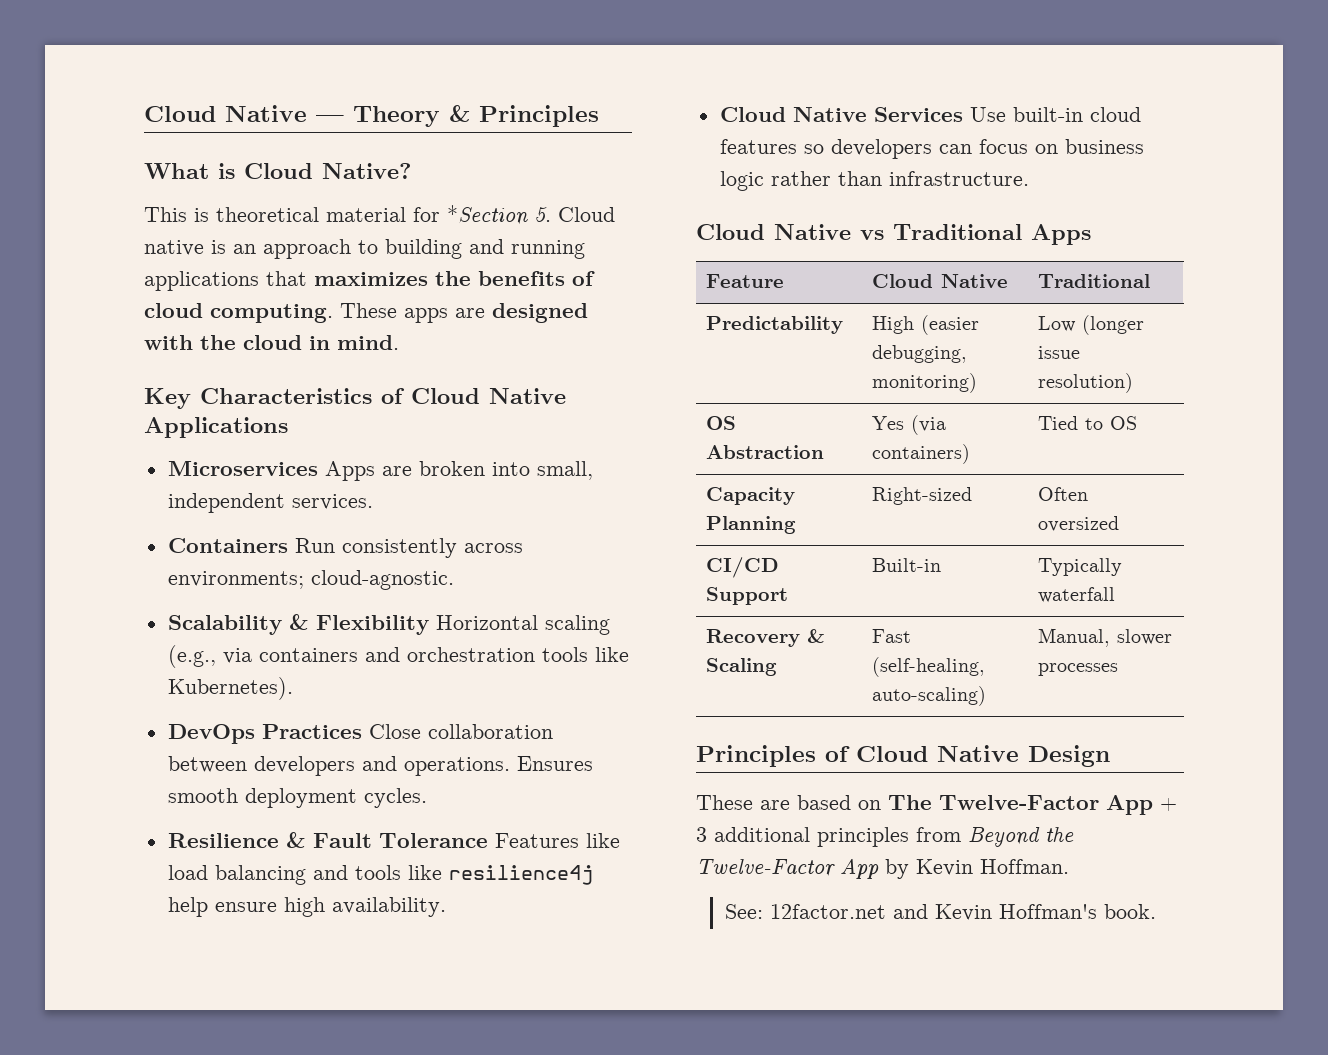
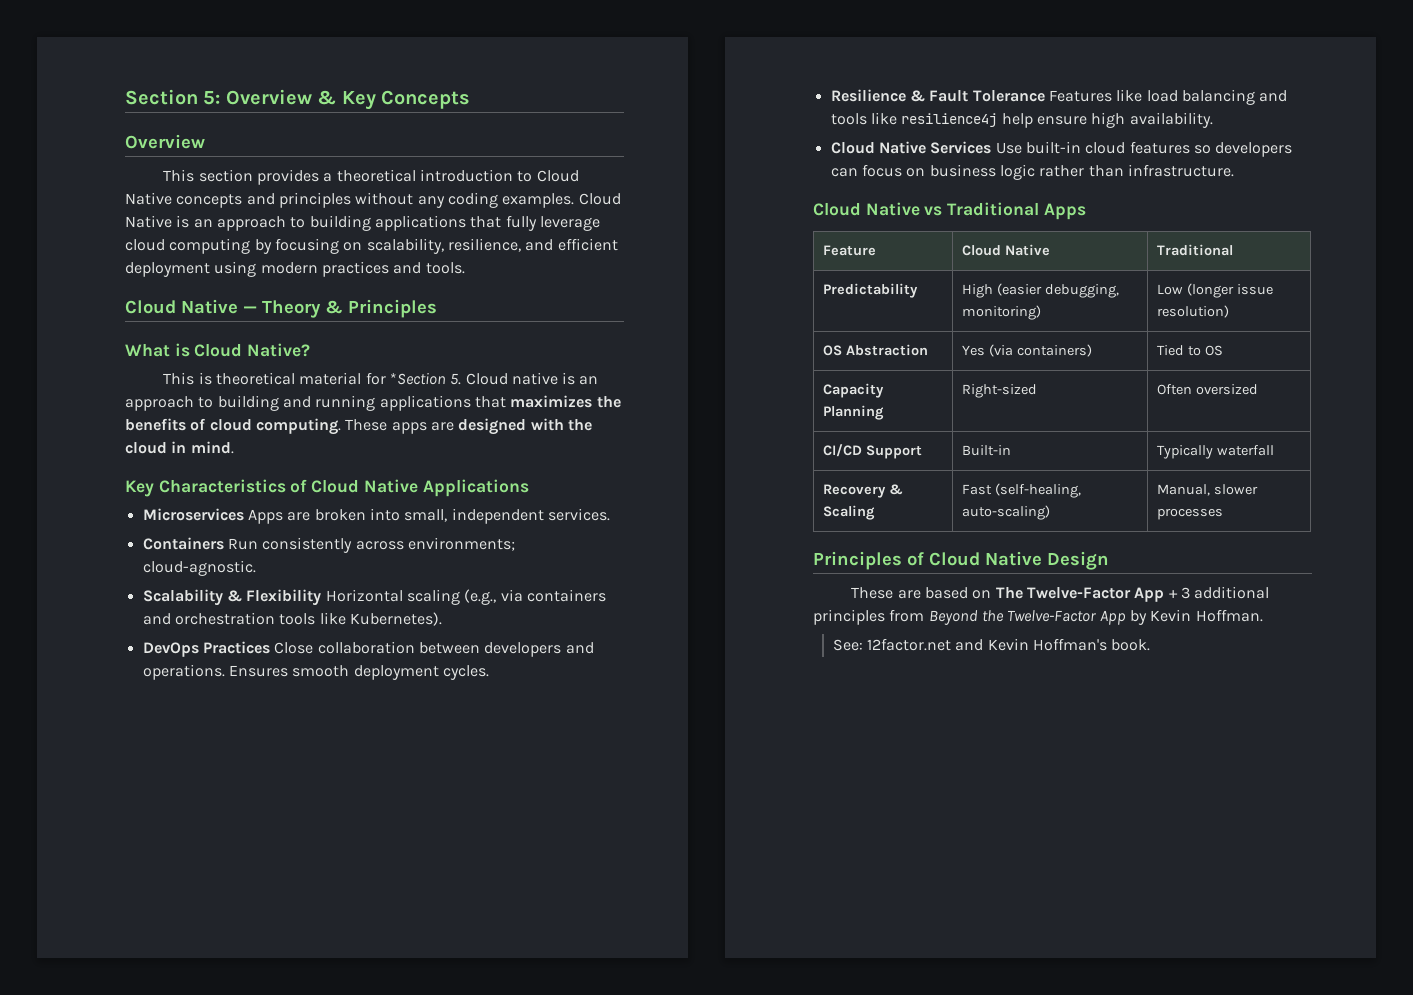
(144, 114) none -> [125,89,470,110] [125,134,205,149] [163,169,579,185] [125,192,621,208] [125,215,600,231] [125,238,618,254] [125,261,465,277] Section 5: Overview & Key Concepts // Overview // This section provides a theoretical introduction to Cloud Native concepts and principles without any coding examples. Cloud Native is an approach to building applications that fully leverage cloud computing by focusing on scalability, resilience, and efficient deployment using modern practices and tools. //

